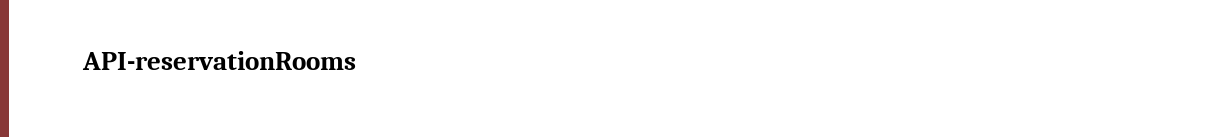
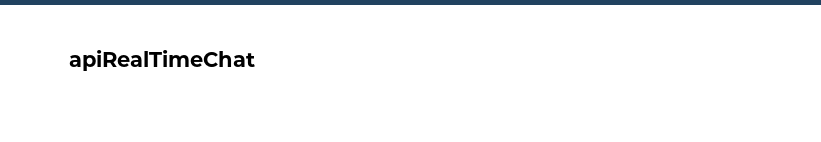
[82,51,356,70] API-reservationRooms -> [69,50,255,71] apiRealTimeChat

